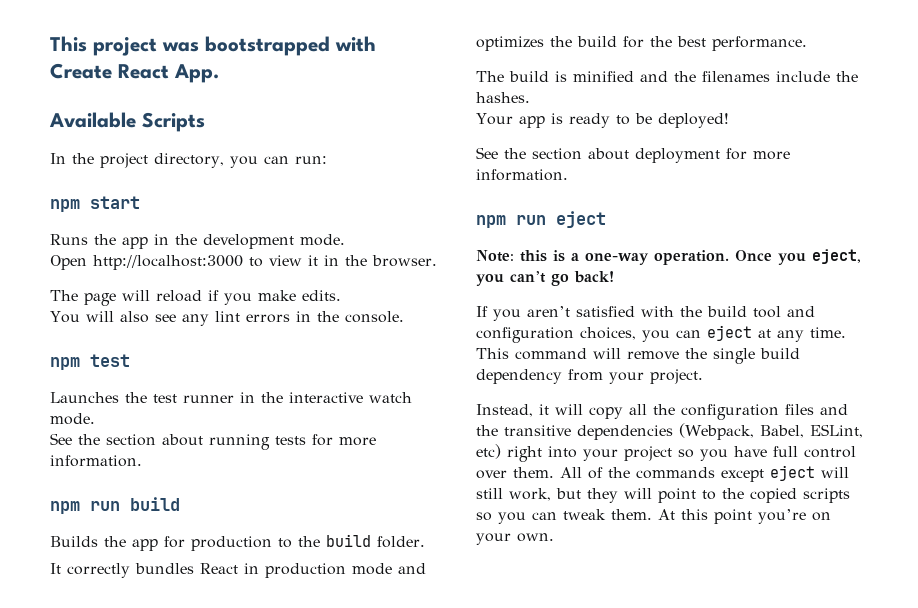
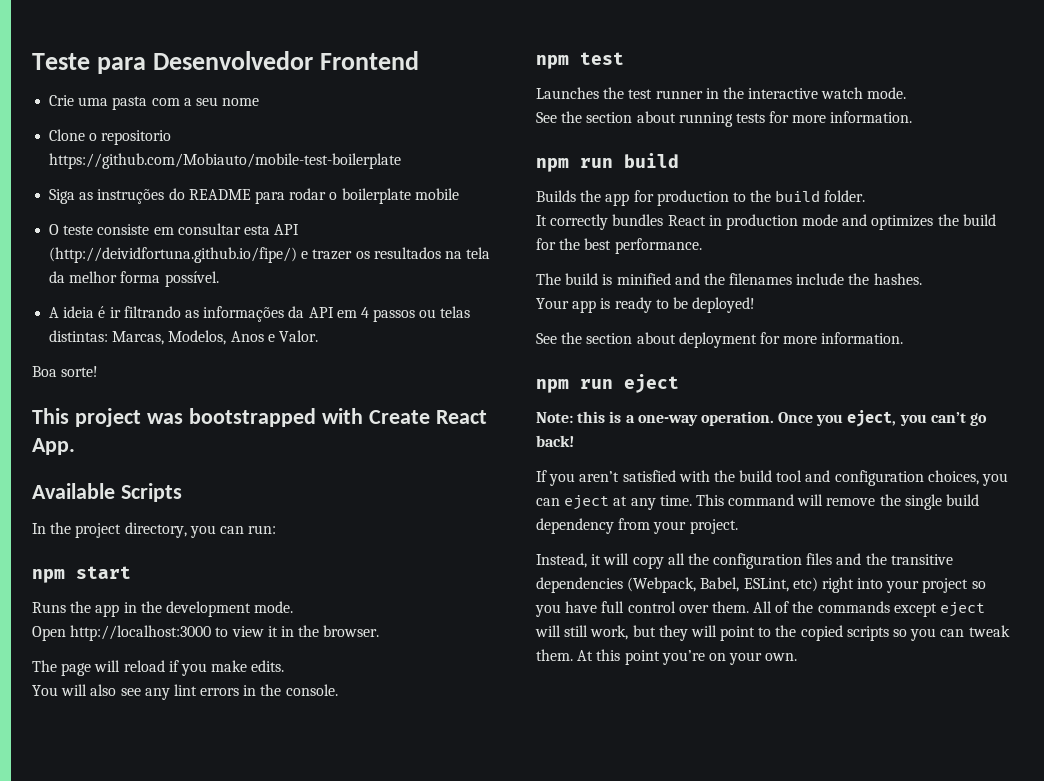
(50, 44) none -> [32,51,419,74] [49,95,260,110] [49,129,172,145] [49,153,402,169] [49,188,459,204] [49,223,300,235] [49,247,491,263] [49,271,219,287] [49,306,471,322] [49,330,318,345] [32,366,99,377] Teste para Desenvolvedor Frontend // Crie uma pasta com a seu nome // Clone o repositorio https://github.com/Mobiauto/mobile-test-boilerplate // Siga as instruções do README para rodar o boilerplate mobile // O teste consiste em consultar esta API (http://deividfortuna.github.io/fipe/) e trazer os resultados na tela da melhor forma possível. // A ideia é ir filtrando as informações da API em 4 passos ou telas distintas: Marcas, Modelos, Anos e Valor. // Boa sorte! //

